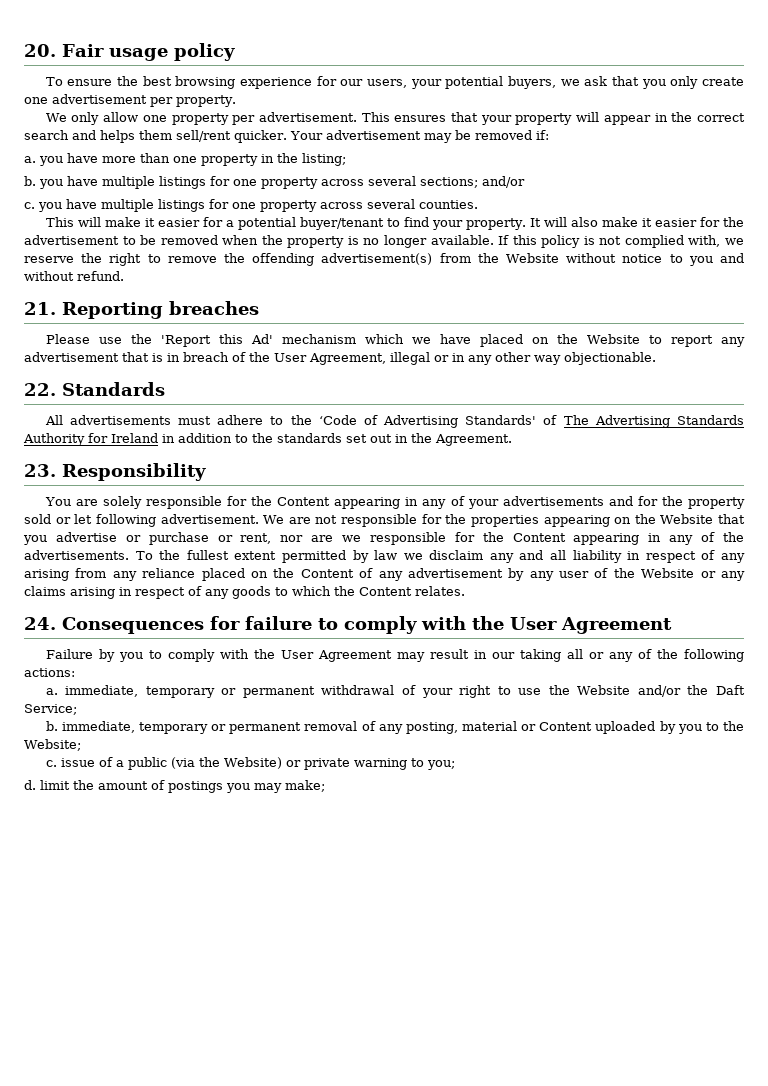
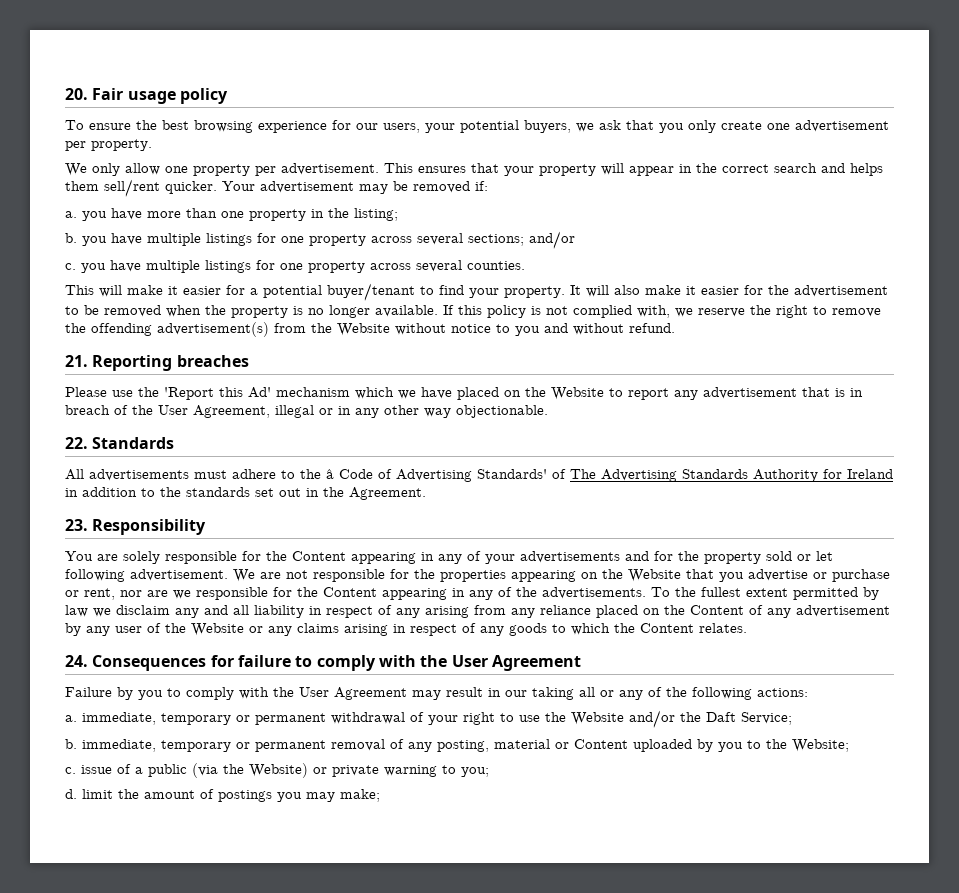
[318,415,357,425] ‘Code -> [326,469,373,479] â Code

